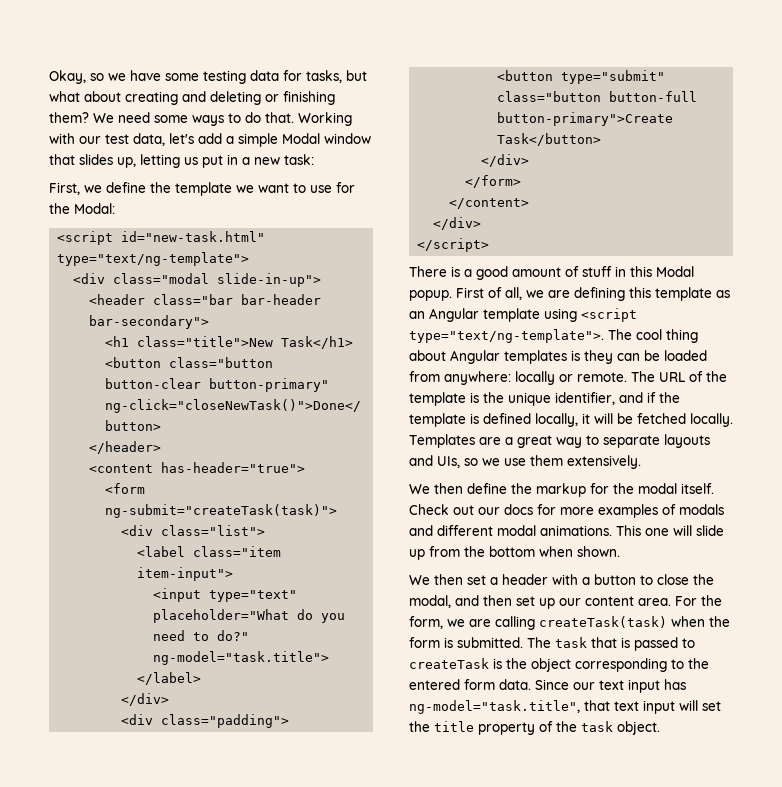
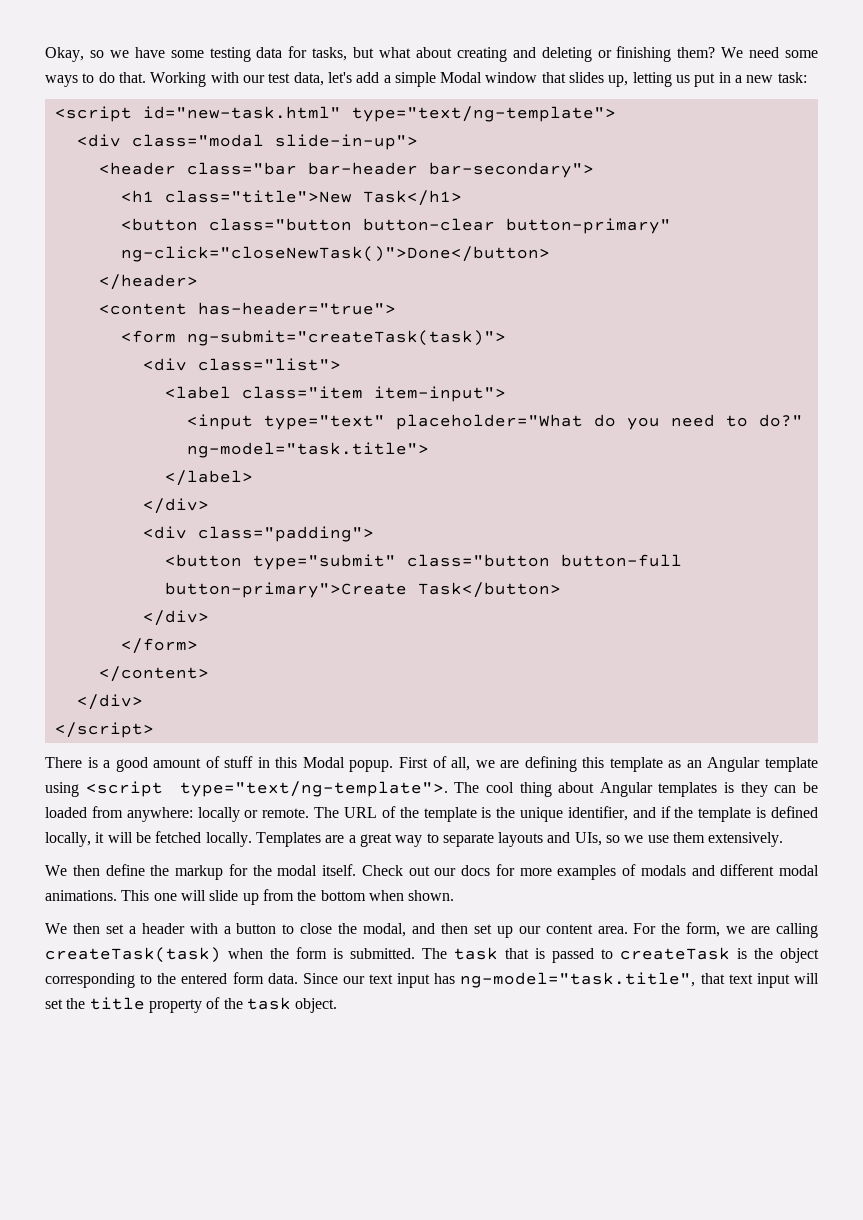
[49,182,355,196] [49,203,115,214] // First, we define the template we want to use for the Modal: -> (807, 77) none

